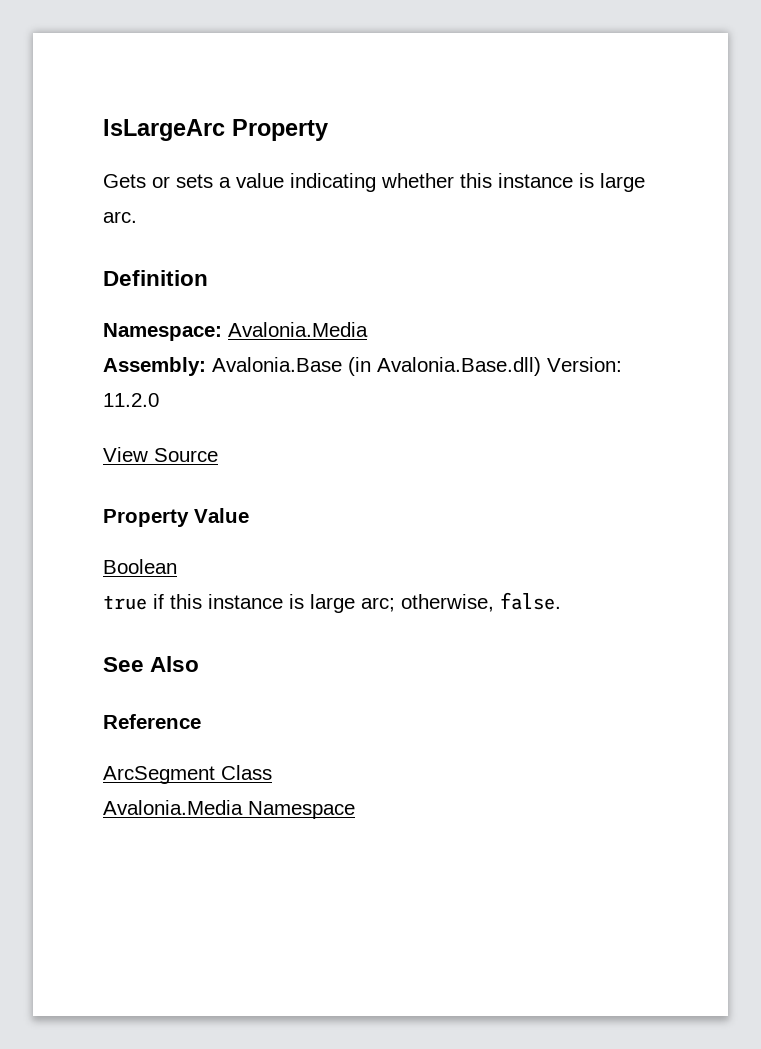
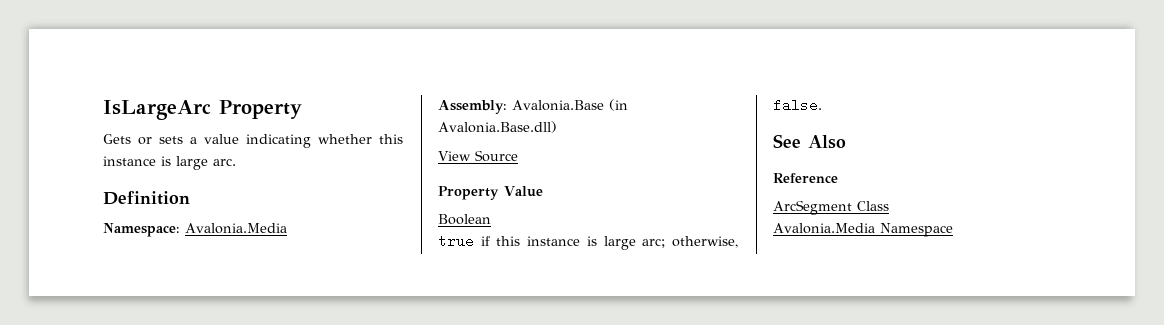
[547,357,622,372] [103,393,159,407] Version: 11.2.0 -> (557, 127) none

